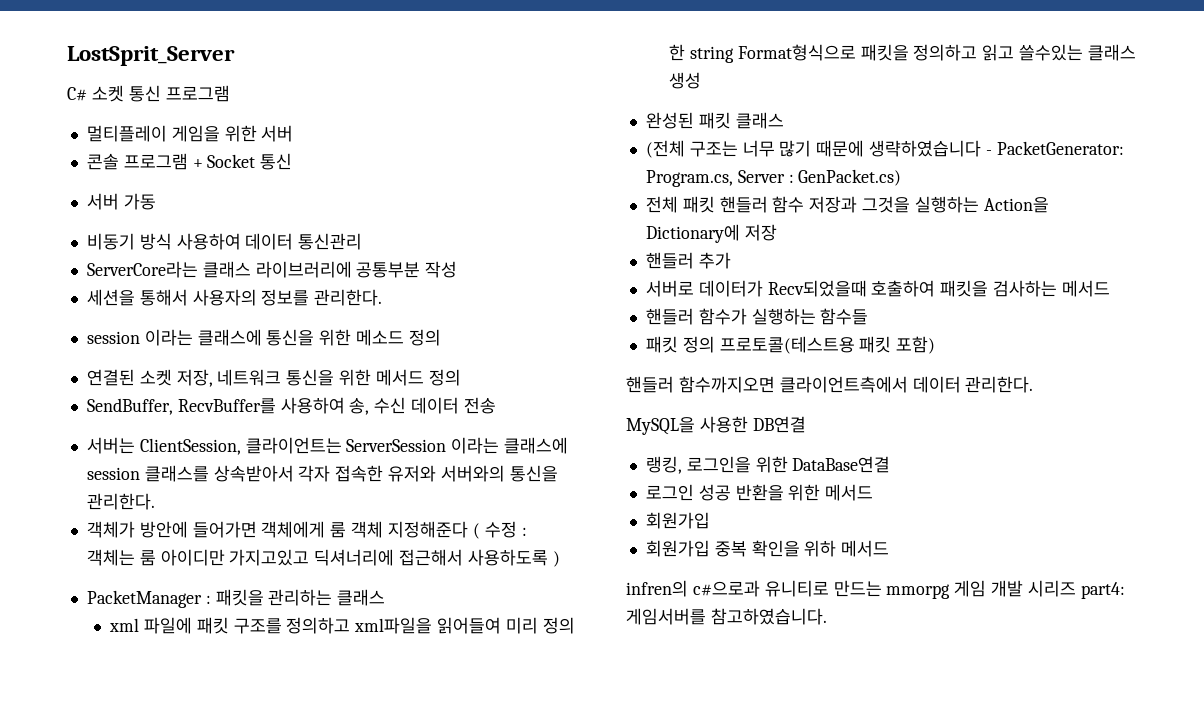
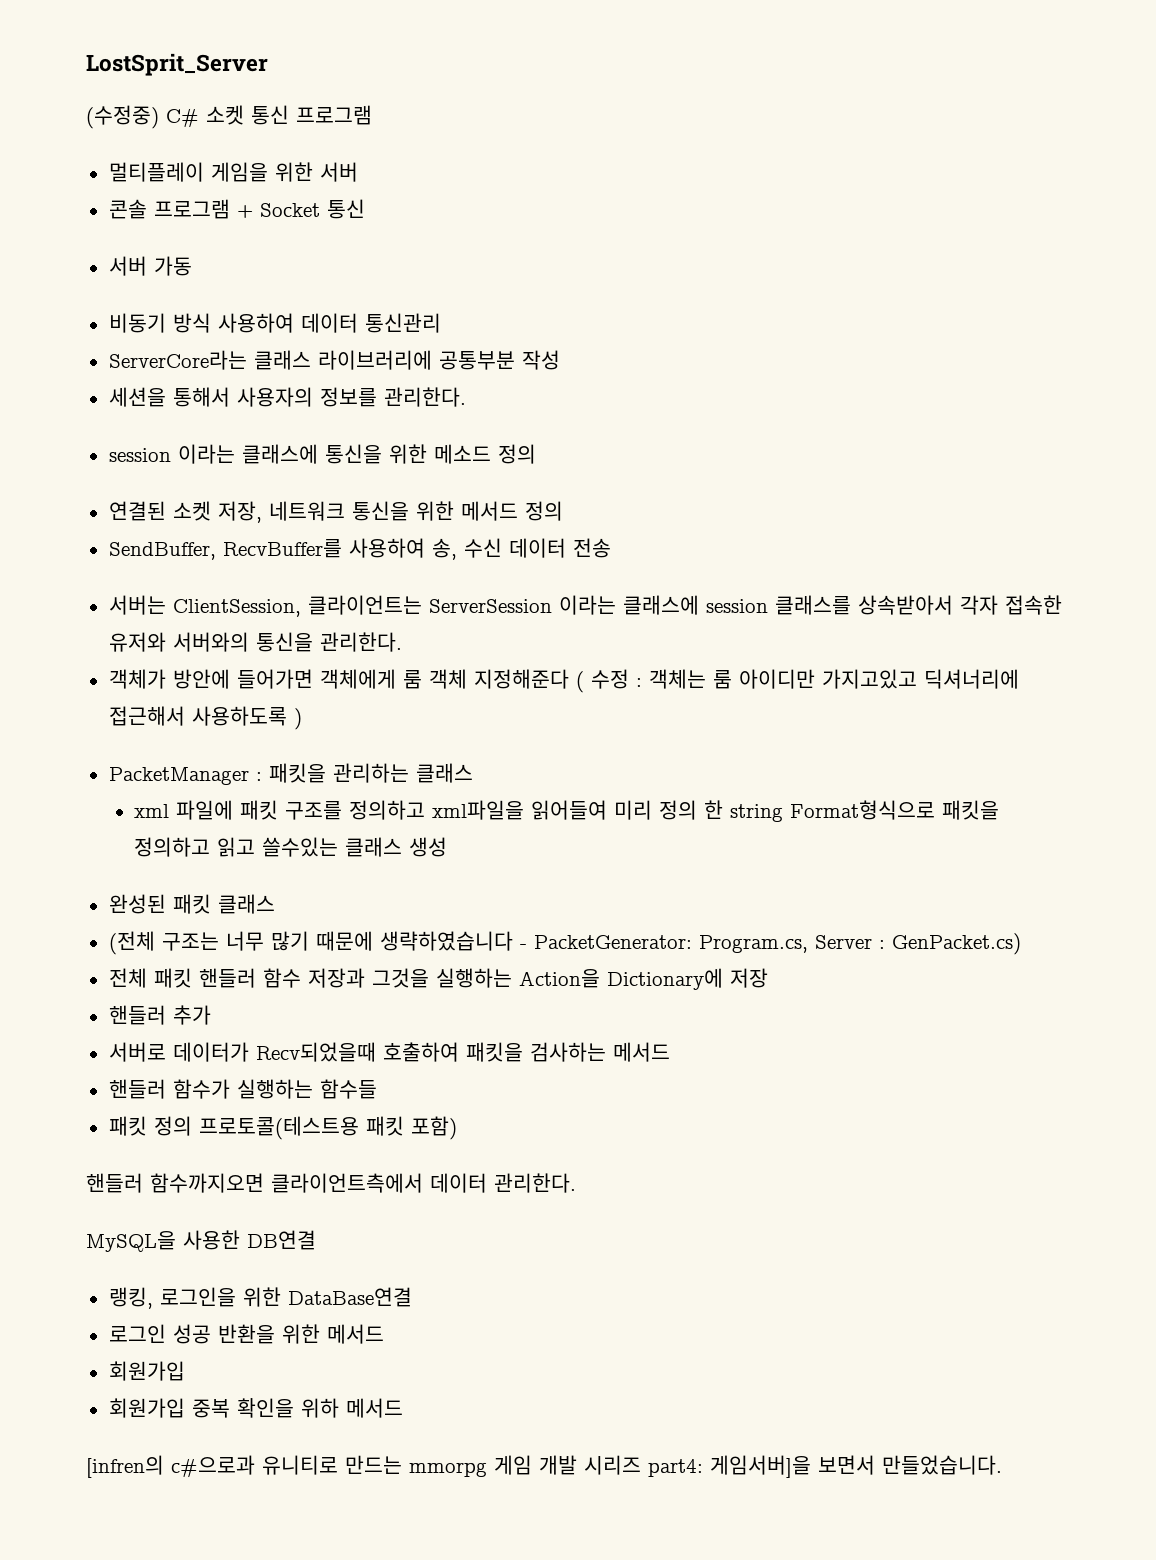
(235, 56) none -> [86,105,159,129] (수정중)
[626,580,688,597] infren의 -> [86,1455,164,1478] [infren의
[626,608,827,625] 게임서버를 참고하였습니다. -> [710,1455,1002,1478] 게임서버]을 보면서 만들었습니다.

